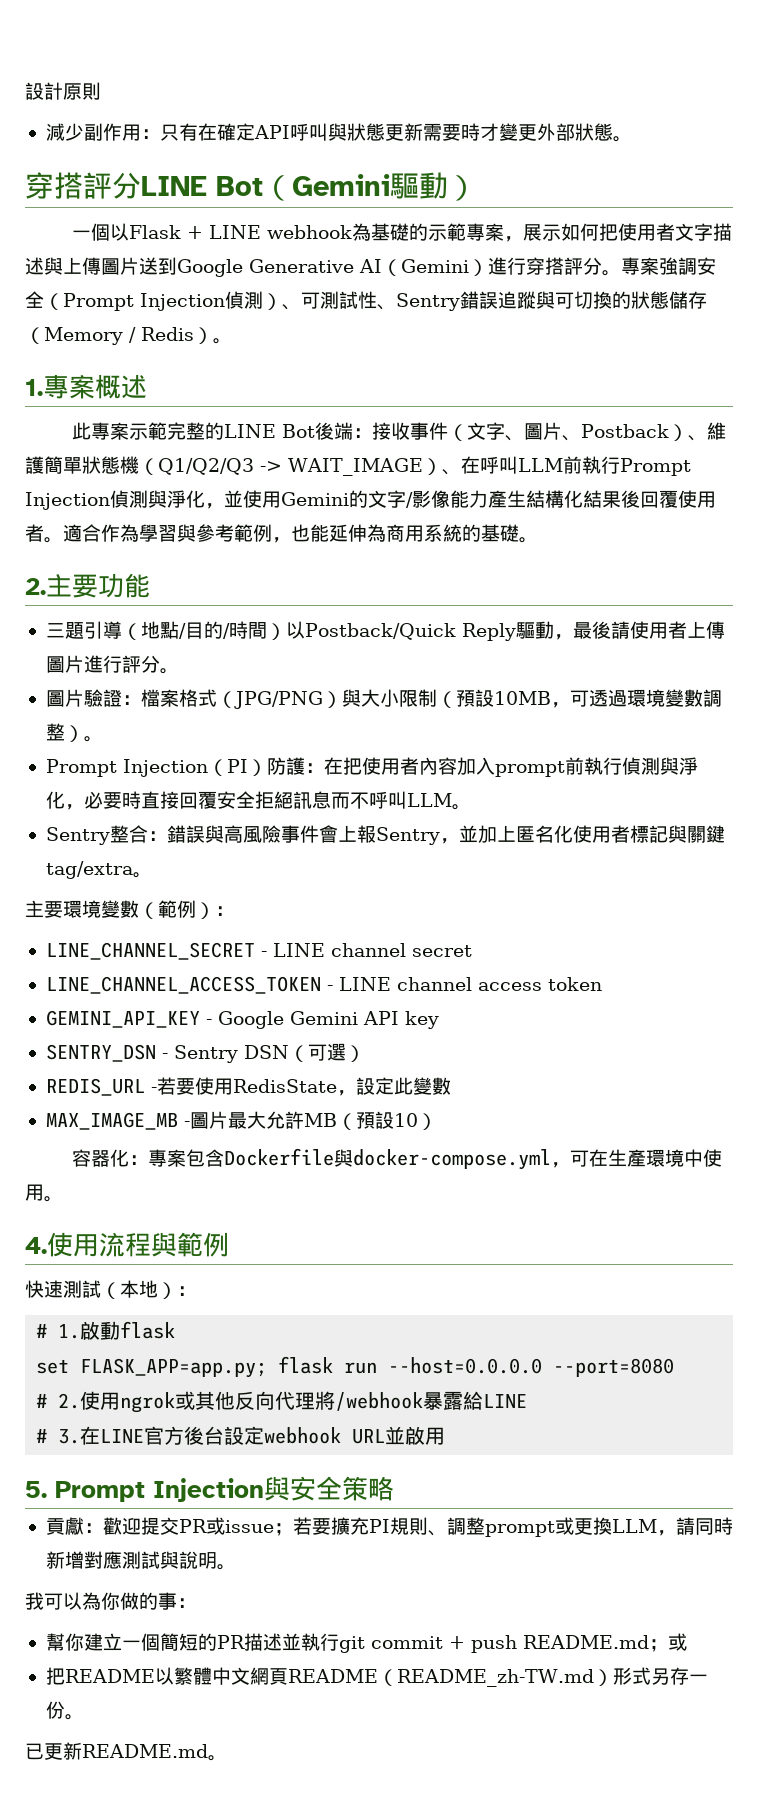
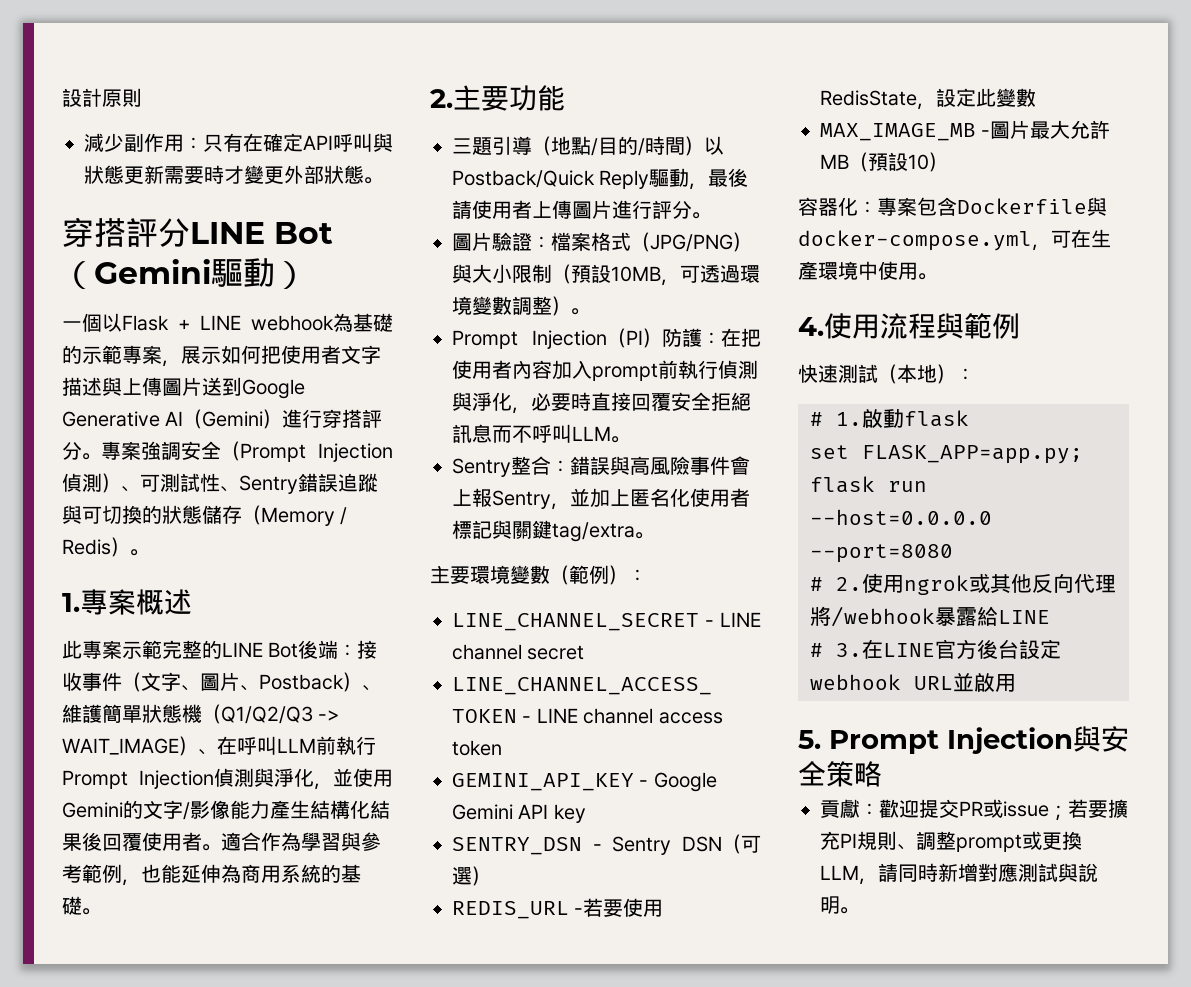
[25,1592,196,1610] [45,1633,687,1653] [45,1667,708,1687] [45,1701,84,1720] [25,1742,227,1761] // 我可以為你做的事： // 幫你建立一個簡短的PR描述並執行git commit + push README.md；或 // 把README以繁體中文網頁README（README_zh-TW.md）形式另存一份。 // 已更新README.md。 -> (859, 910) none

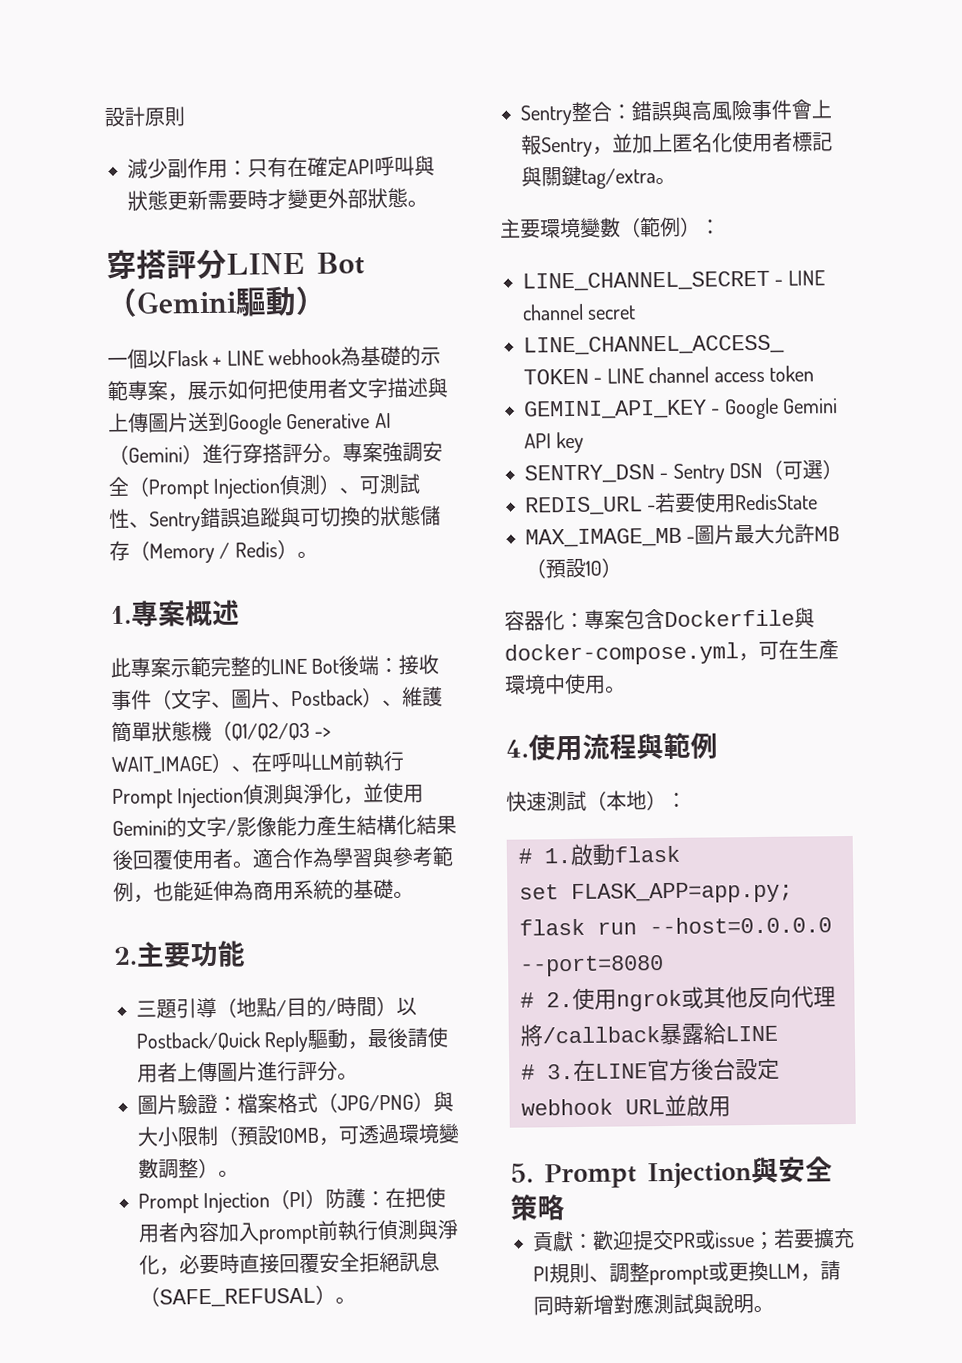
[492,424,611,443] 而不呼叫LLM -> [139,1284,336,1308] （SAFE_REFUSAL）
[917,88,1036,110] ，設定此變數 -> (819, 502) none
[831,606,935,627] /webhook -> [542,1026,660,1044] /callback

